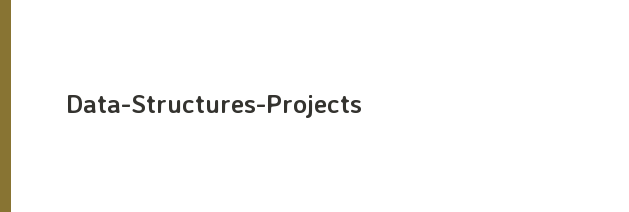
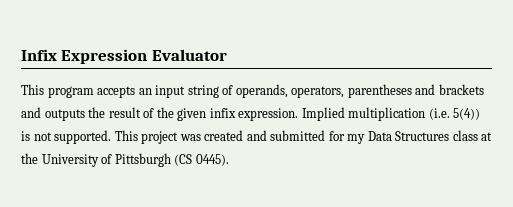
[66,95,362,118] Data-Structures-Projects -> [21,49,227,64] [21,84,484,98] [21,107,481,121] [21,130,493,144] [21,153,229,167] Infix Expression Evaluator // This program accepts an input string of operands, operators, parentheses and brackets and outputs the result of the given infix expression. Implied multiplication (i.e. 5(4)) is not supported. This project was created and submitted for my Data Structures class at the University of Pittsburgh (CS 0445).

